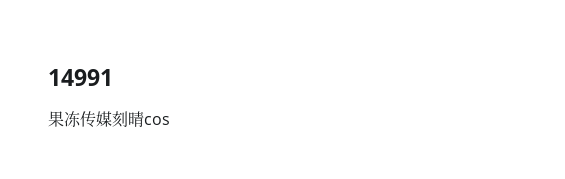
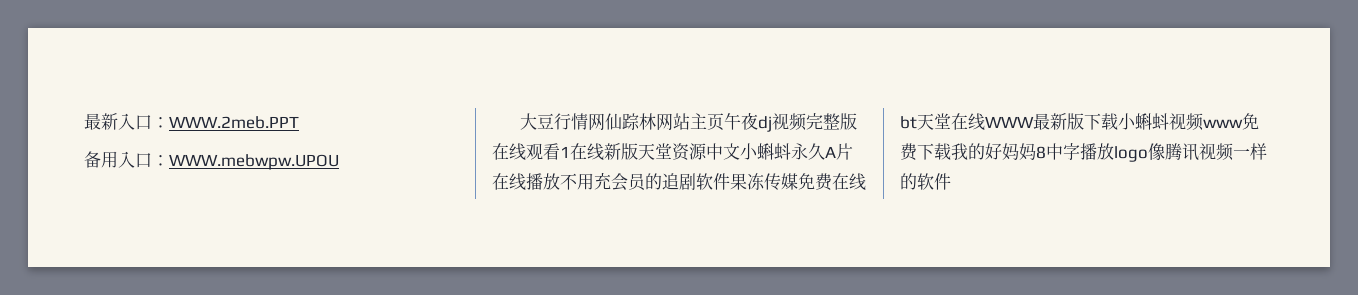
[48,69,113,86] [48,111,170,128] 14991 // 果冻传媒刻晴cos -> [84,113,299,130] [84,151,339,170] [520,113,858,132] [492,143,853,161] [492,172,866,191] [900,113,1259,131] [900,143,1267,162] [900,173,951,190] 最新入口：WWW.2meb.PPT // 备用入口：WWW.mebwpw.UPOU // 大豆行情网仙踪林网站主页午夜dj视频完整版在线观看1在线新版天堂资源中文小蝌蚪永久A片在线播放不用充会员的追剧软件果冻传媒免费在线bt天堂在线WWW最新版下载小蝌蚪视频www免费下载我的好妈妈8中字播放logo像腾讯视频一样的软件

